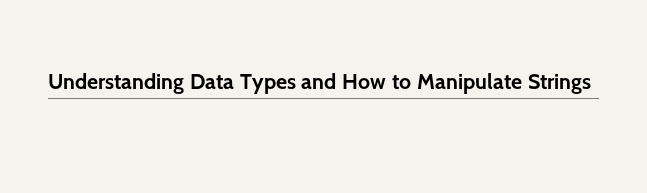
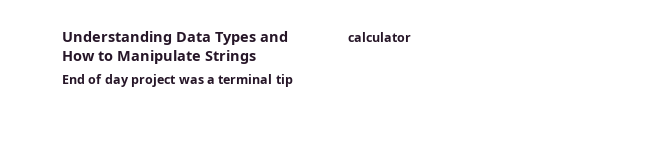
(591, 84) none -> [62,74,293,87] [348,32,411,42] // End of day project was a terminal tip calculator

